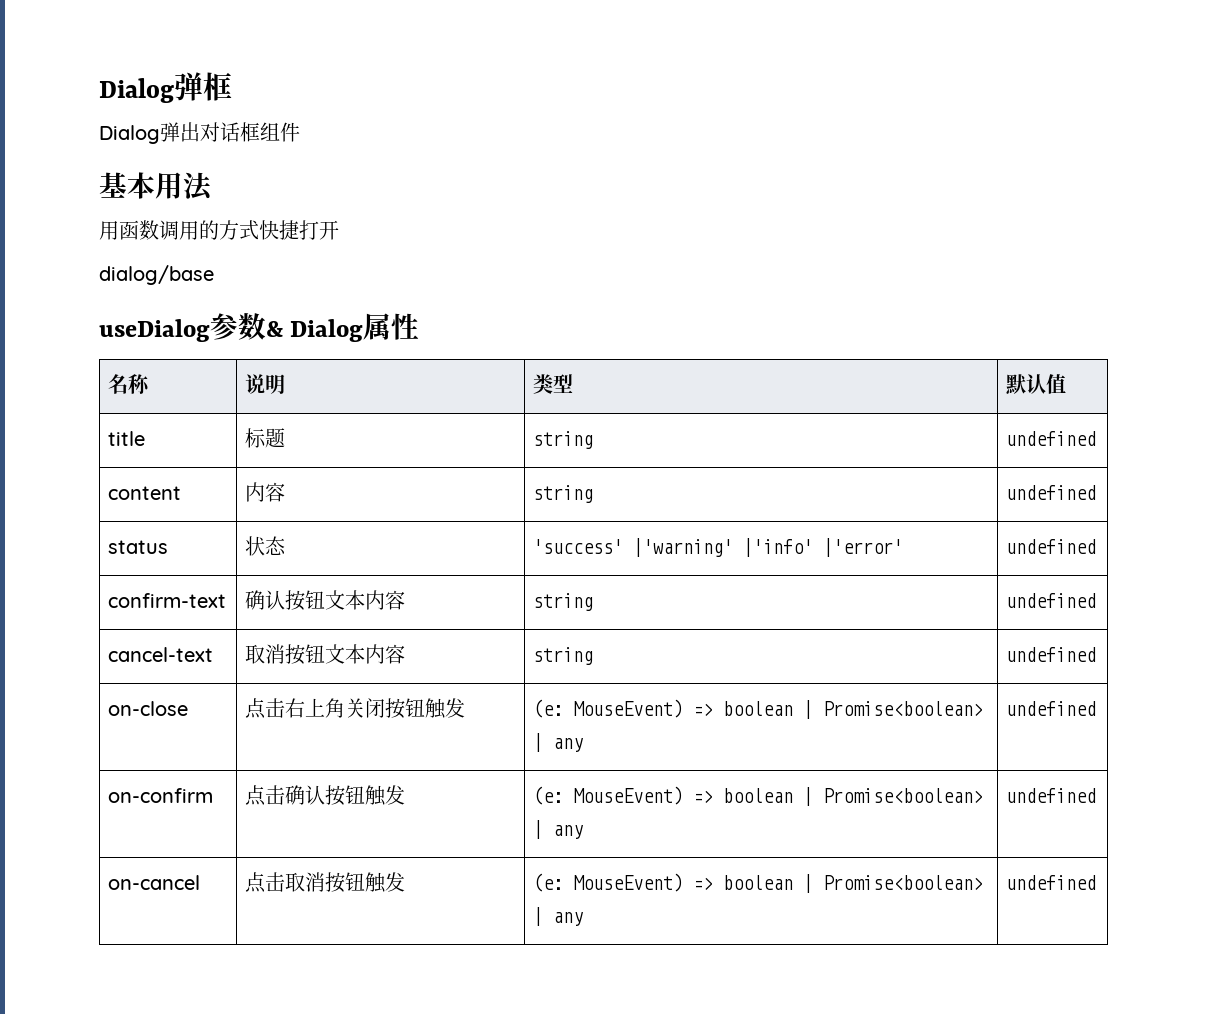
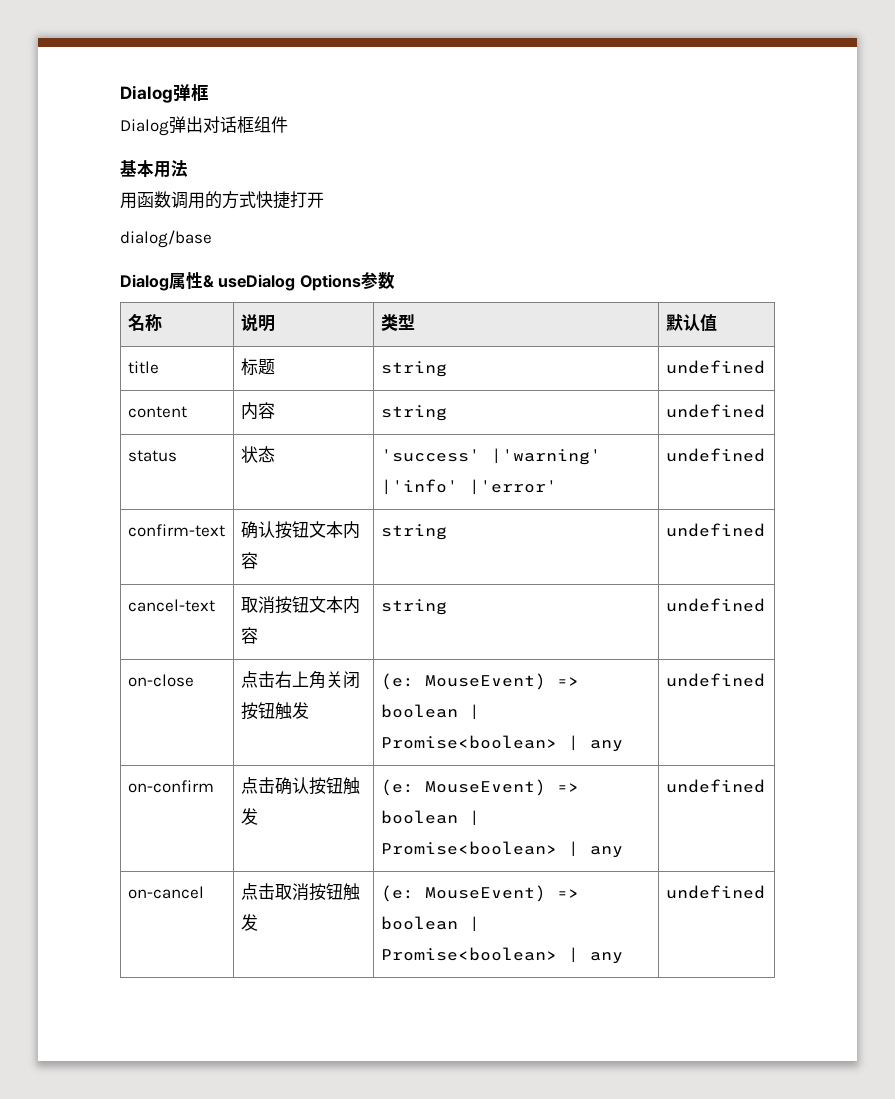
[99,313,283,342] useDialog参数& -> (212, 239) none
(420, 326) none -> [203,272,395,291] & useDialog Options参数

